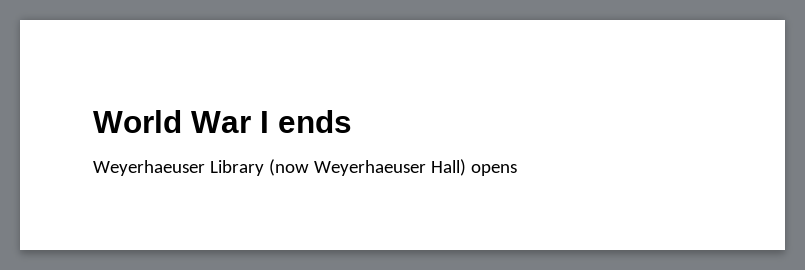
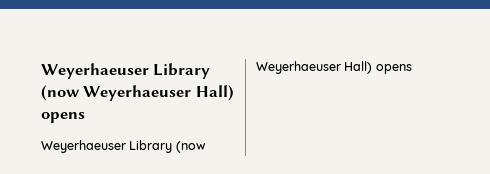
[93,110,352,133] World War I ends -> [41,63,211,79] [41,85,234,101] [41,112,85,123] Weyerhaeuser Library (now Weyerhaeuser Hall) opens

